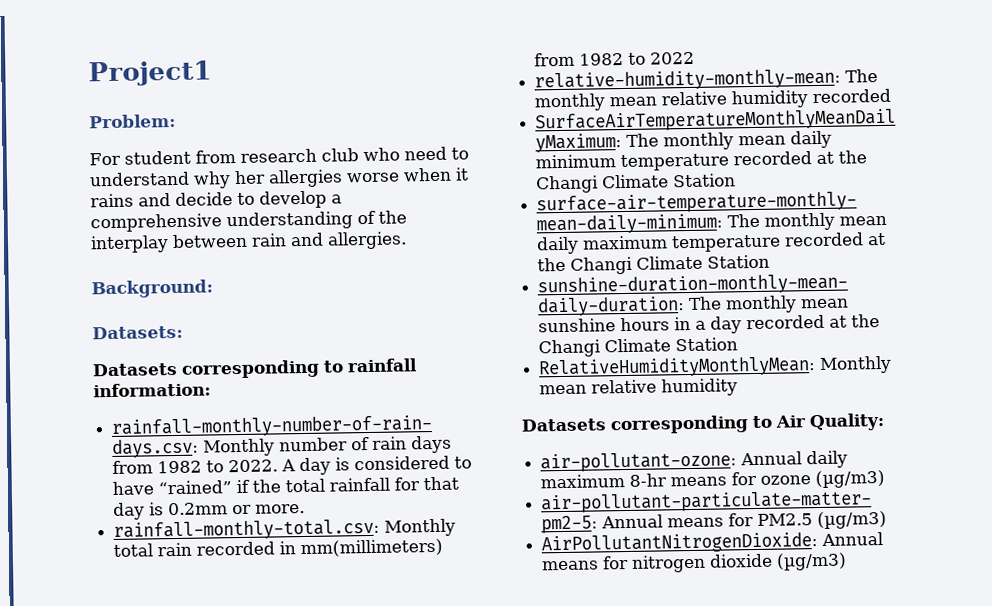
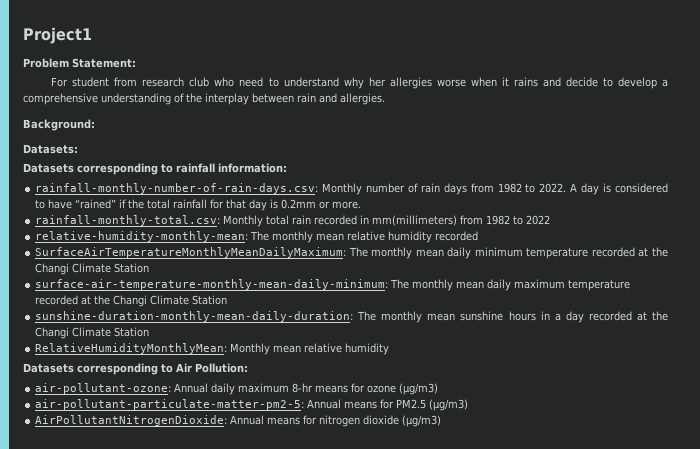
[89,113,176,129] Problem: -> [23,58,136,68] Problem Statement:
[809,412,885,432] Quality: -> [195,363,248,373] Pollution:

